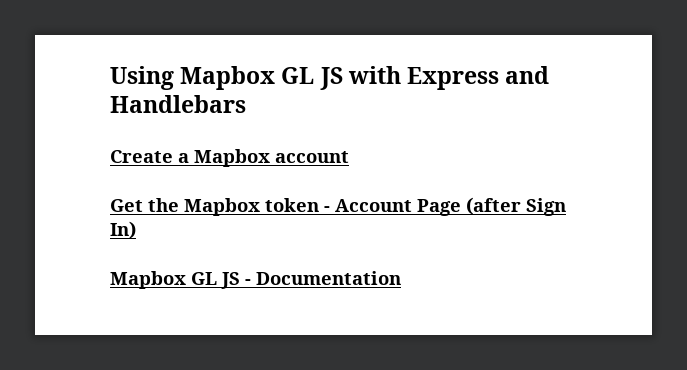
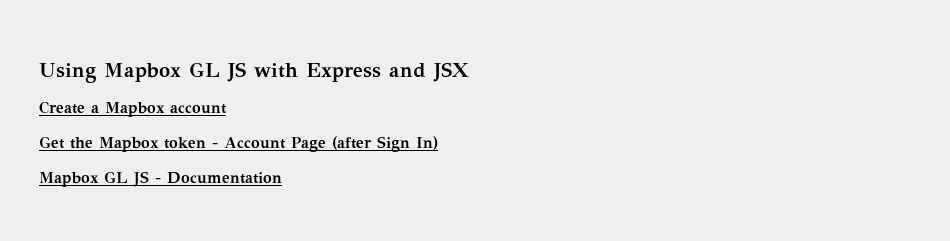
[110,95,246,113] Handlebars -> [433,62,469,82] JSX

